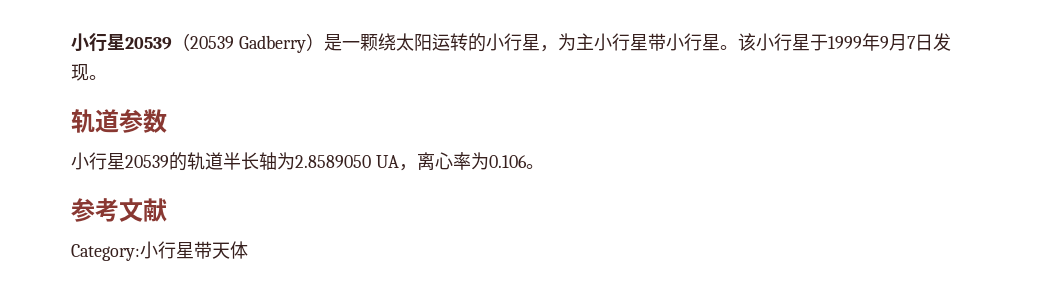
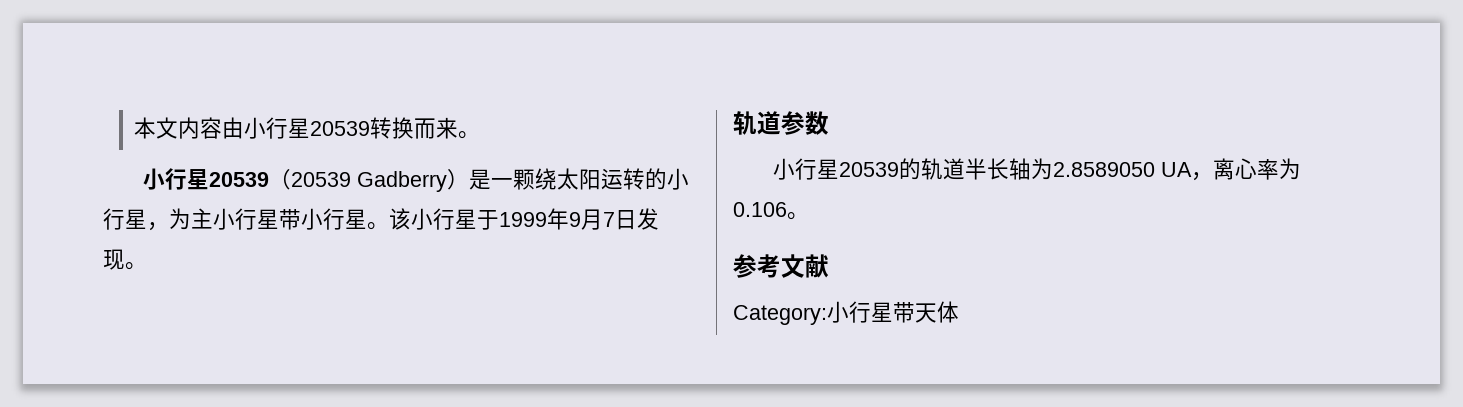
(71, 42) none -> [134,117,481,139] 本文内容由小行星20539转换而来。 //

